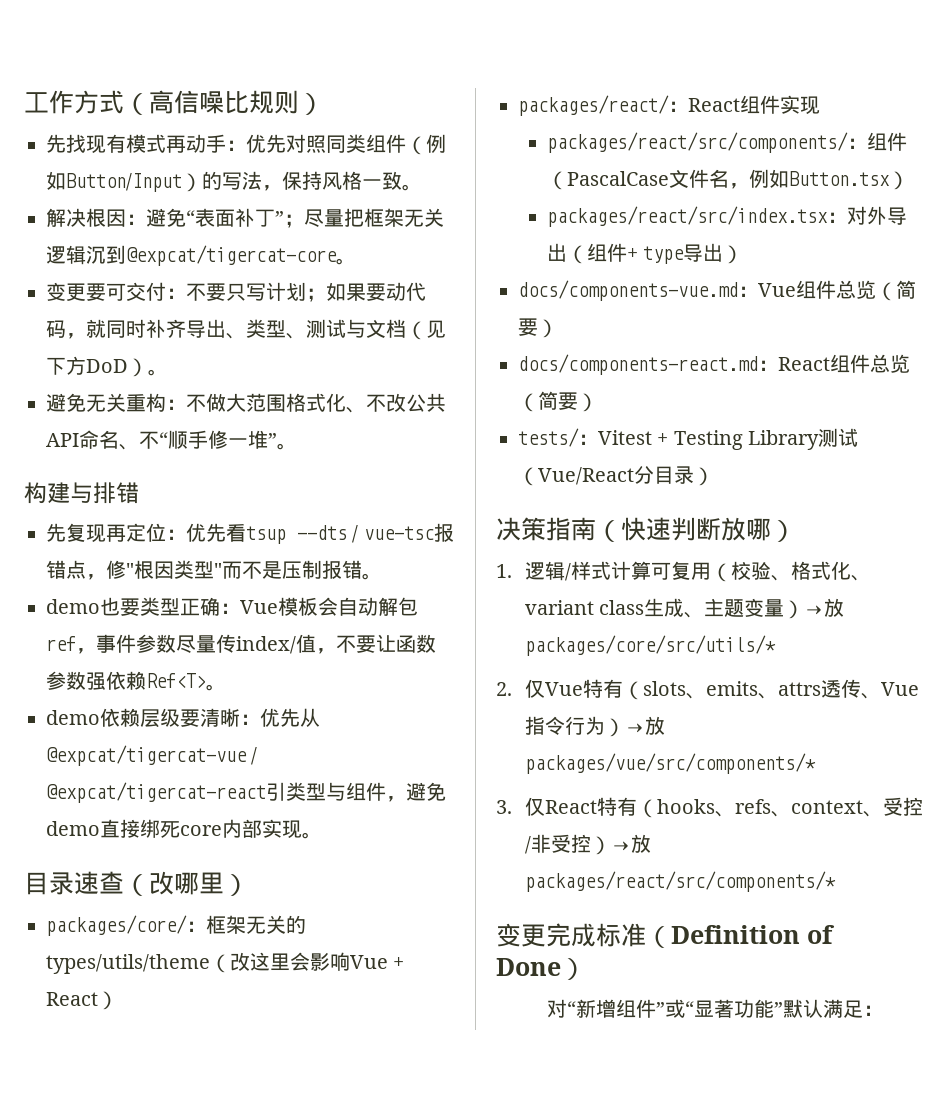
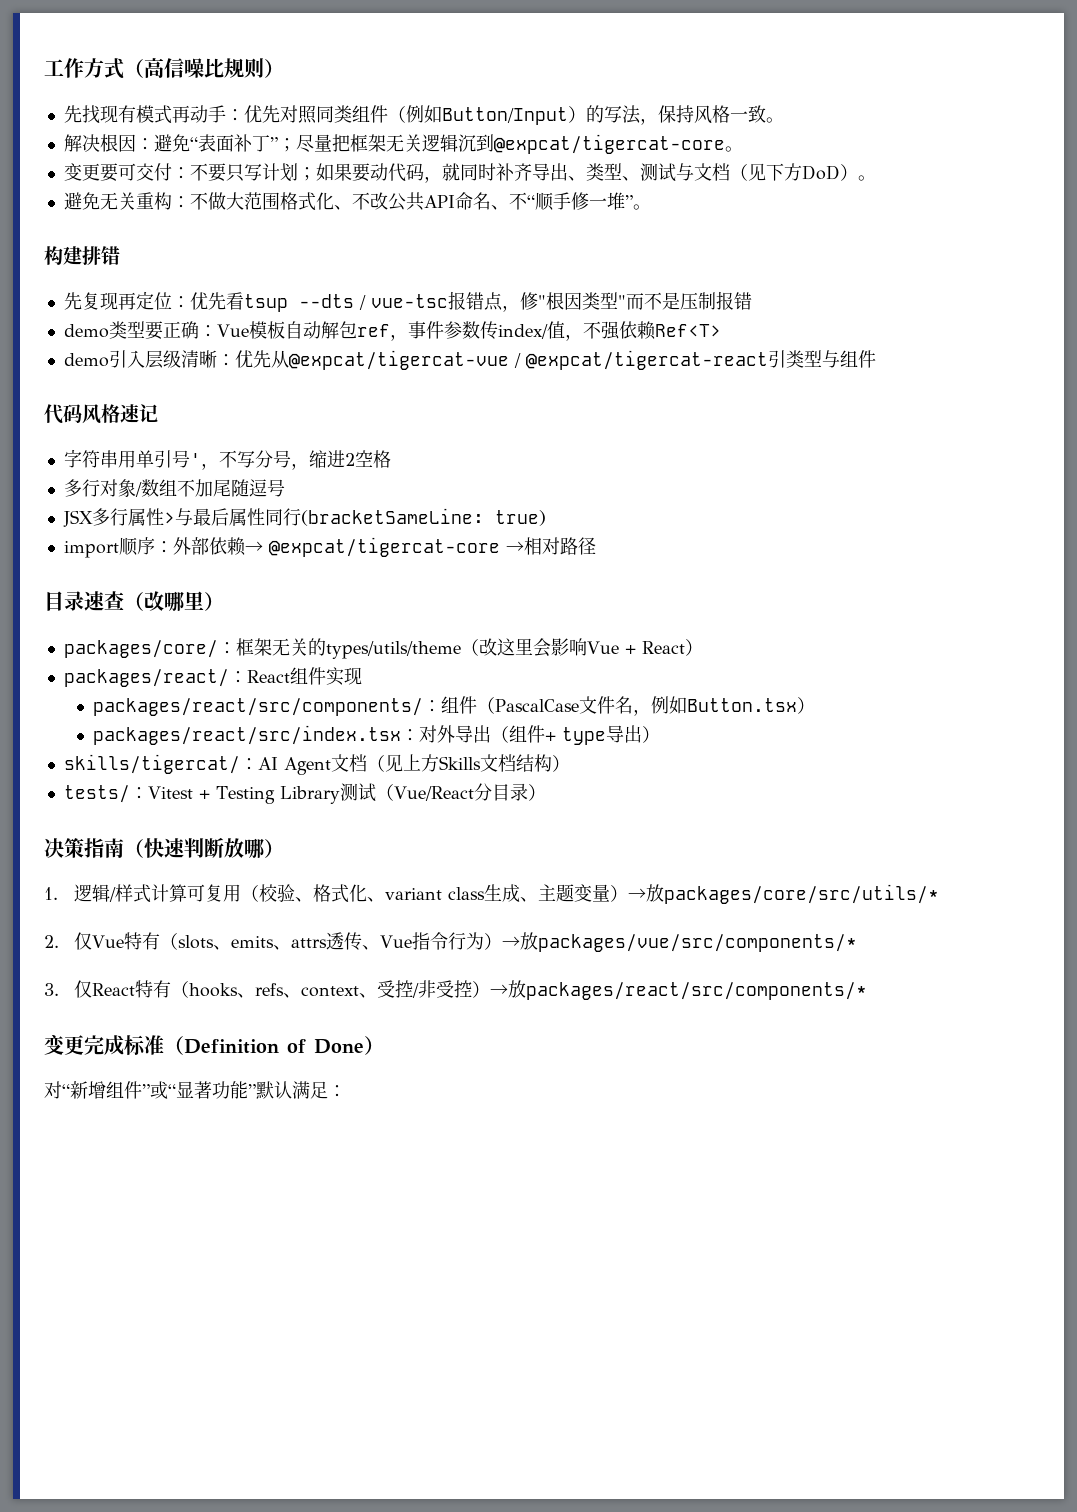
[70,482,93,503] 与 -> (82, 255) none
[362,573,382,580] [46,597,180,616] 。 // demo也要类型 -> [63,321,163,340] // demo类型要
[318,597,338,616] 会 -> (285, 330) none
[176,635,216,653] 尽量 -> (480, 330) none
[356,634,436,653] [46,671,86,690] 要让函数参数 -> (601, 330) none
[206,684,226,691] [46,708,200,728] 。 // demo依赖层级要 -> [63,350,181,369] // demo引入层级
[386,782,446,802] [46,819,322,839] ，避免demo直接绑死core内部实现。 -> [44,404,158,424] [63,449,391,470] [63,479,285,497] [62,508,546,527] [63,537,596,558] // 代码风格速记 // 字符串用单引号'，不写分号，缩进2空格 // 多行对象/数组不加尾随逗号 // JSX多行属性>与最后属性同行(bracketSameLine: true) // import顺序：外部依赖→ @expcat/tigercat-core →相对路径
[518,280,916,301] [518,318,558,338] [518,354,910,375] [518,391,578,412] docs/components-vue.md：Vue组件总览（简要） // docs/components-react.md：React组件总览（简要 -> [63,754,552,775] skills/tigercat/：AI Agent文档（见上方Skills文档结构

